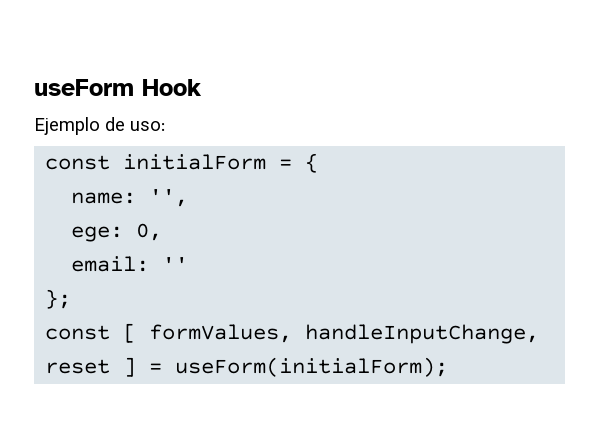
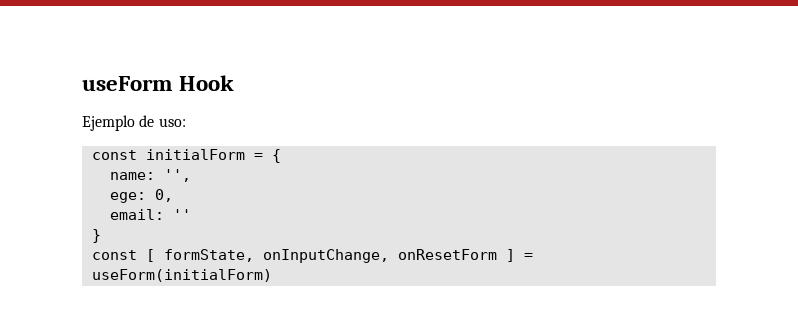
[45,289,72,309] }; -> [91,229,101,243] }
[149,324,540,344] [45,359,111,374] formValues, handleInputChange, reset -> [163,249,497,263] formState, onInputChange, onResetForm
[175,357,449,377] useForm(initialForm); -> [91,269,272,282] useForm(initialForm)

